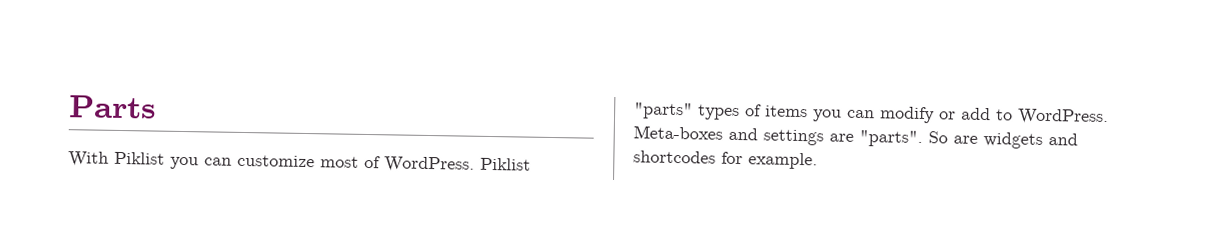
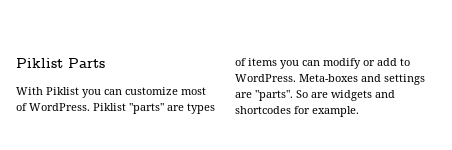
(68, 107) none -> [16,58,63,68] Piklist
(693, 111) none -> [167,105,184,111] are

